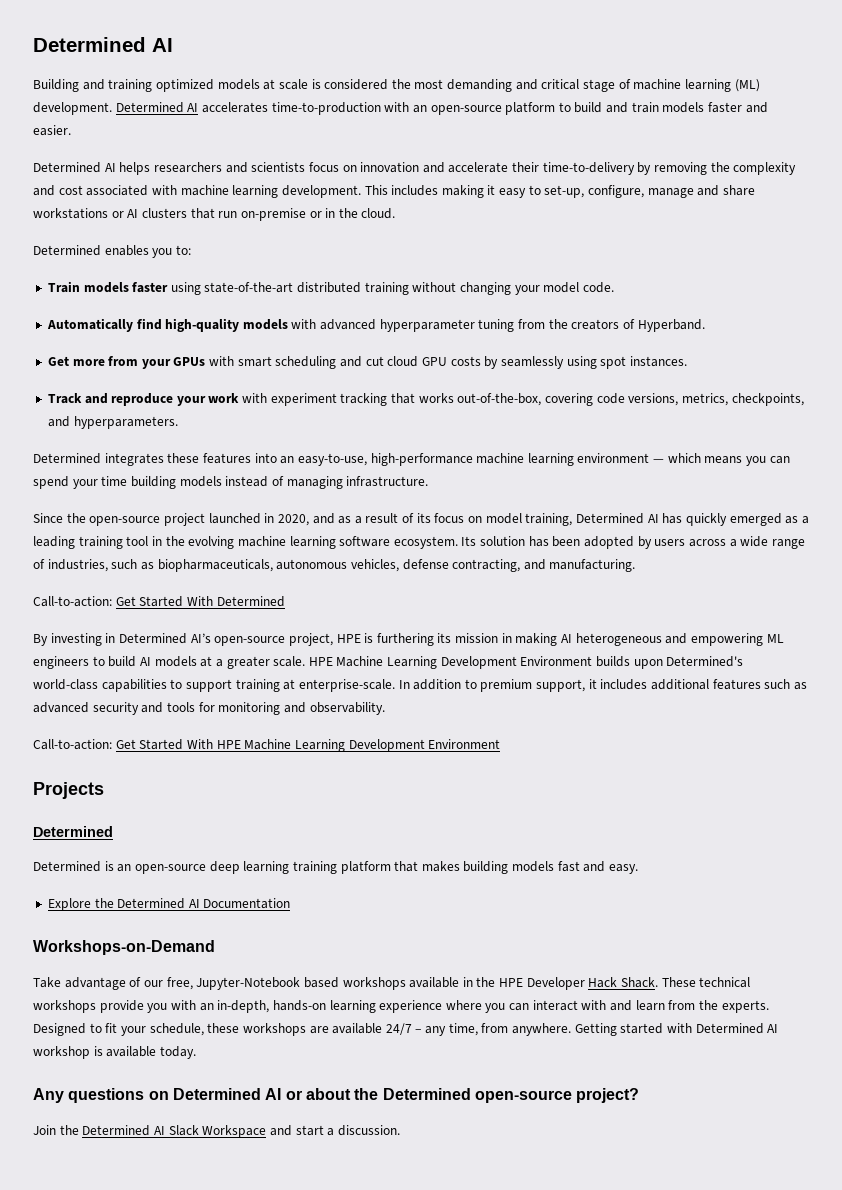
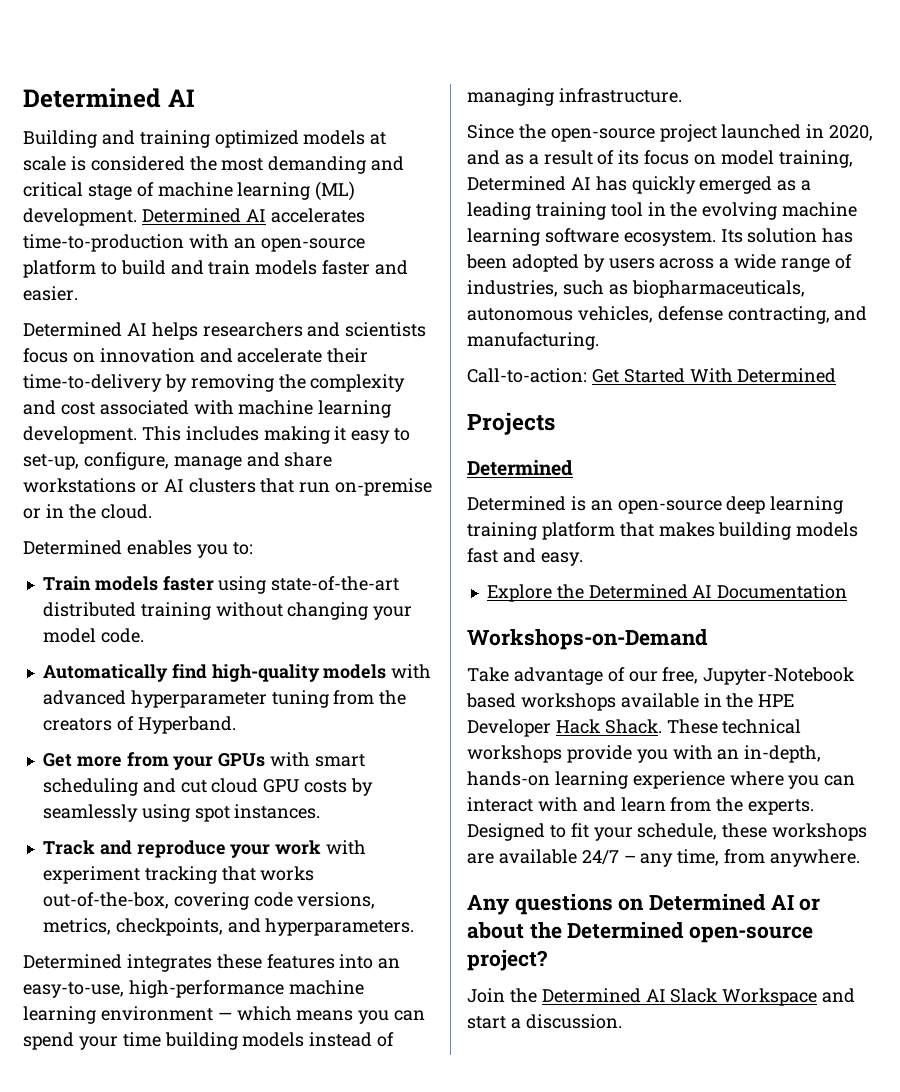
[33,633,784,646] [33,656,744,669] [33,679,807,692] [33,702,385,715] [33,739,501,752] // By investing in Determined AI’s open-source project, HPE is furthering its mission in making AI heterogeneous and empowering ML engineers to build AI models at a greater scale. HPE Machine Learning Development Environment builds upon Determined's world-class capabilities to support training at enterprise-scale. In addition to premium support, it includes additional features such as advanced security and tools for monitoring and observability. // Call-to-action: Get Started With HPE Machine Learning Development Environment -> (837, 375) none
[574,1023,779,1036] [33,1046,196,1059] Getting started with Determined AI workshop is available today. -> (861, 858) none

